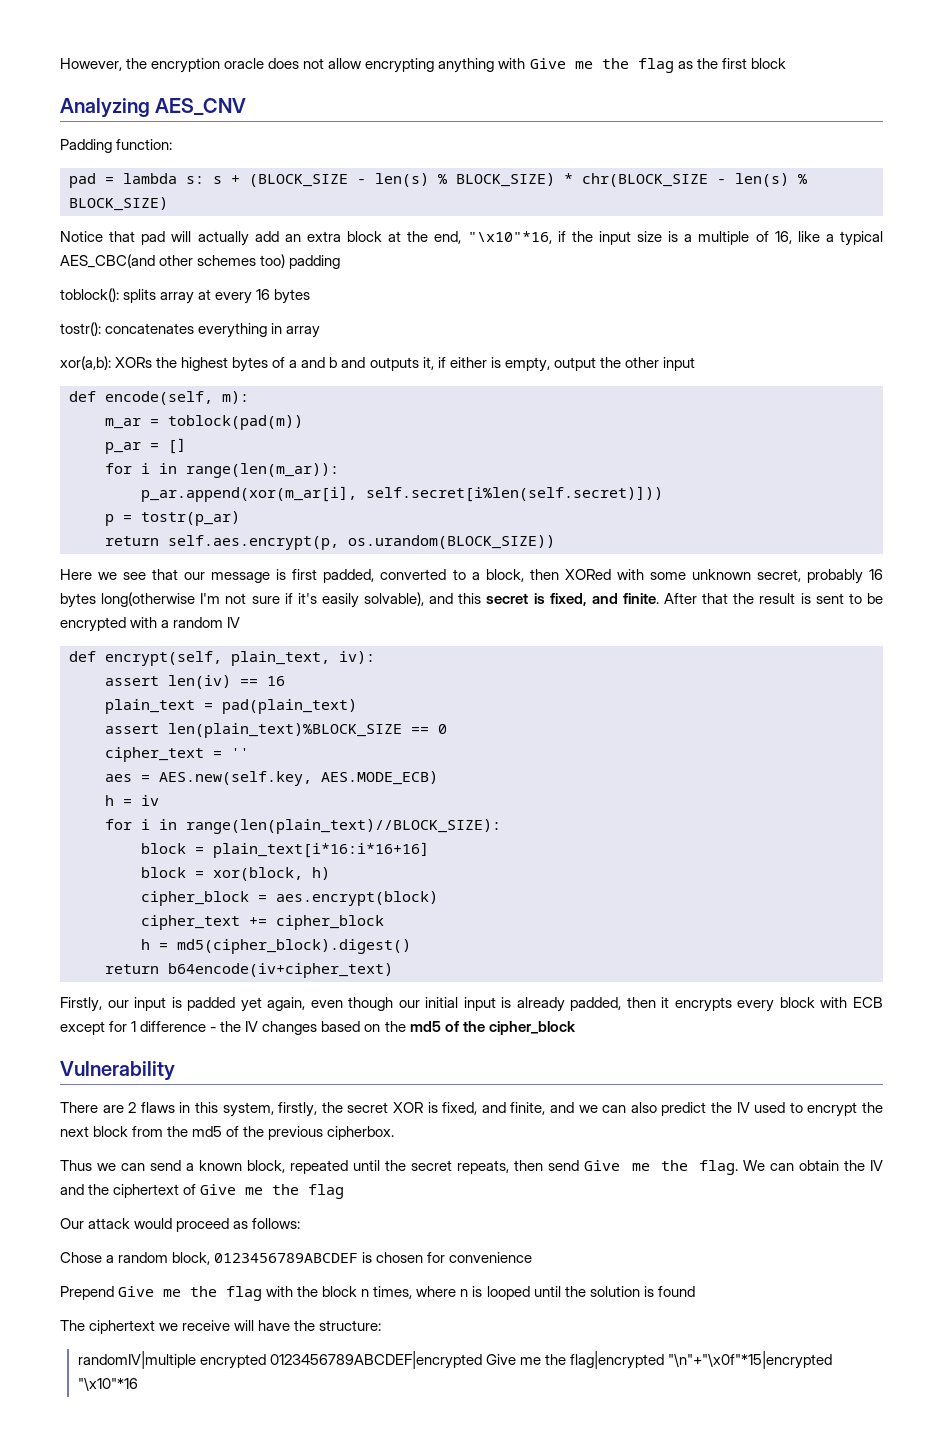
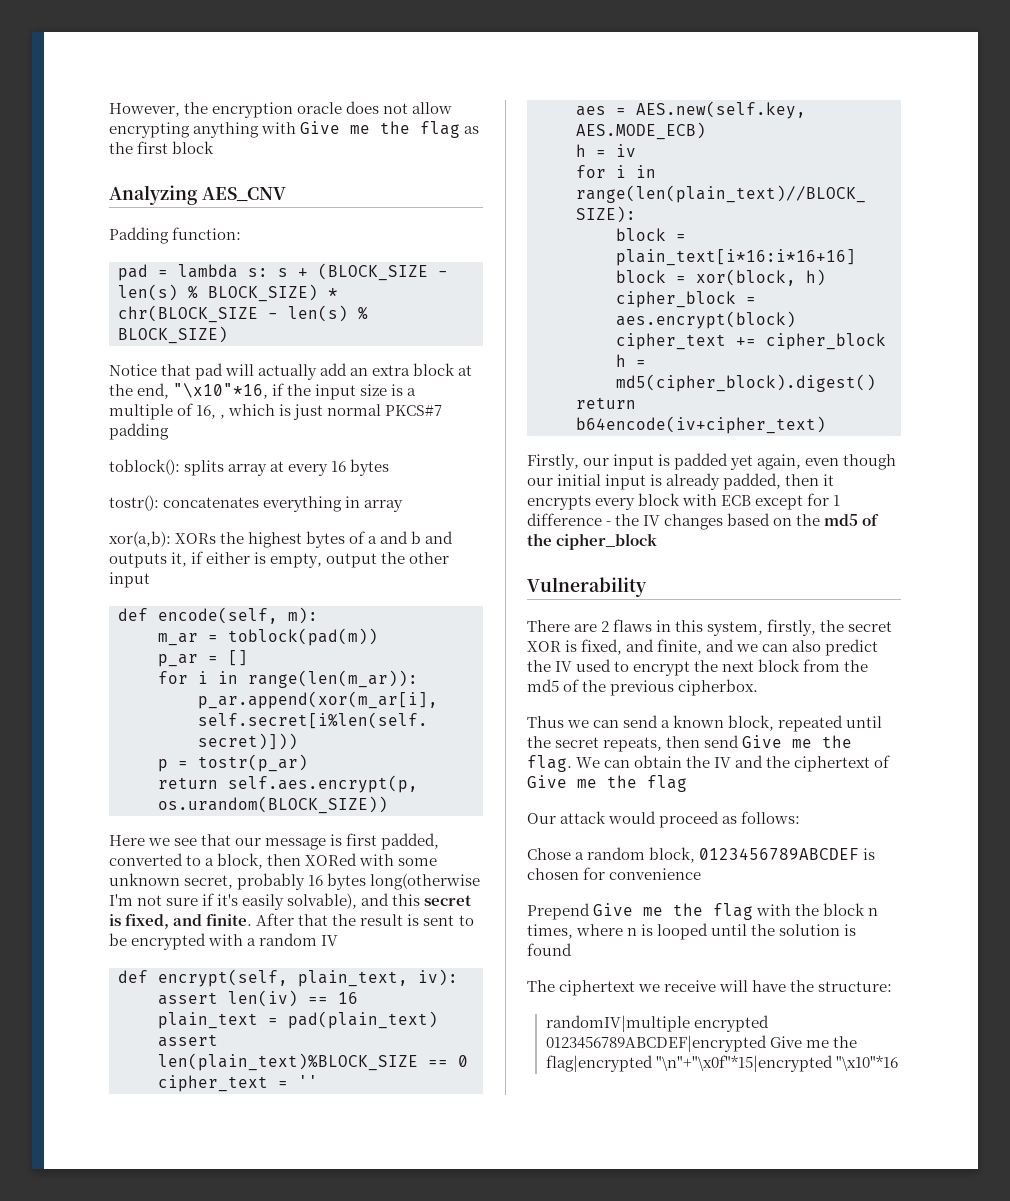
[797,231,883,246] [60,254,286,268] like a typical AES_CBC(and other schemes too) -> [220,404,443,420] , which is just normal PKCS#7

